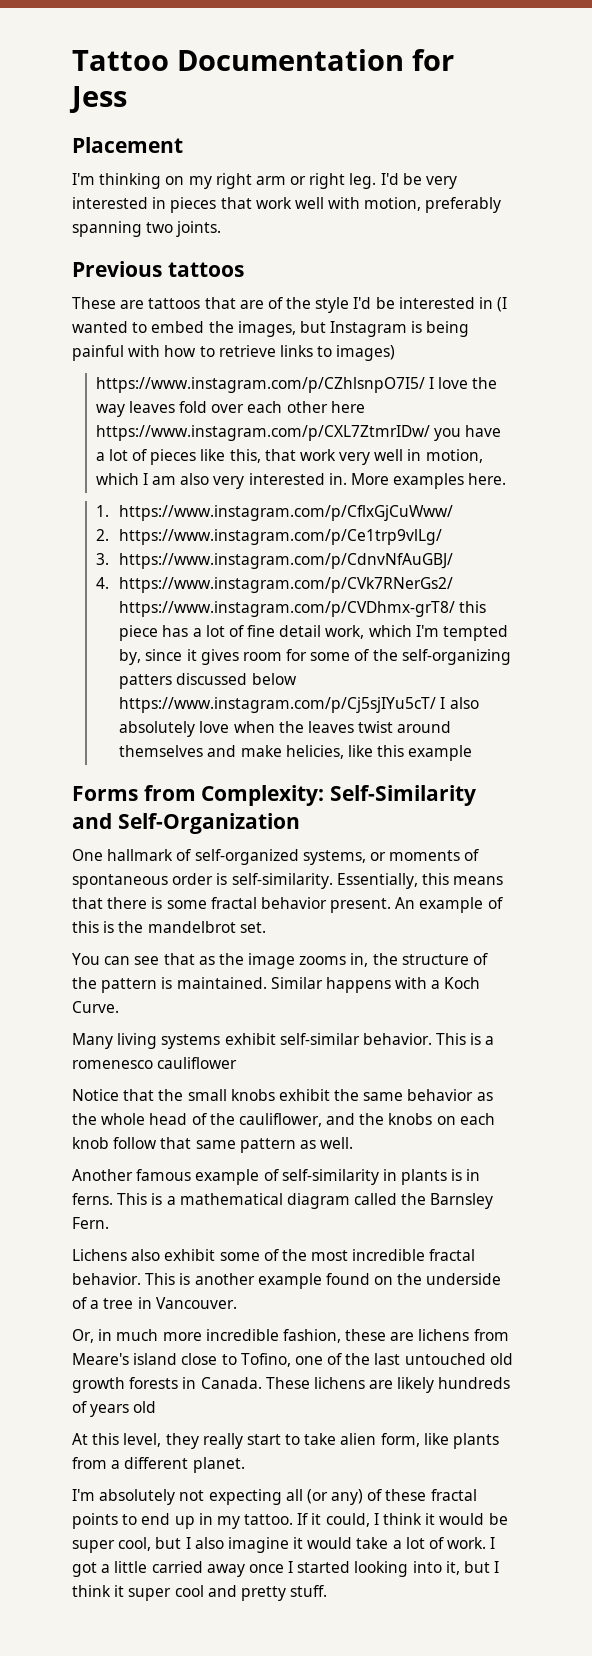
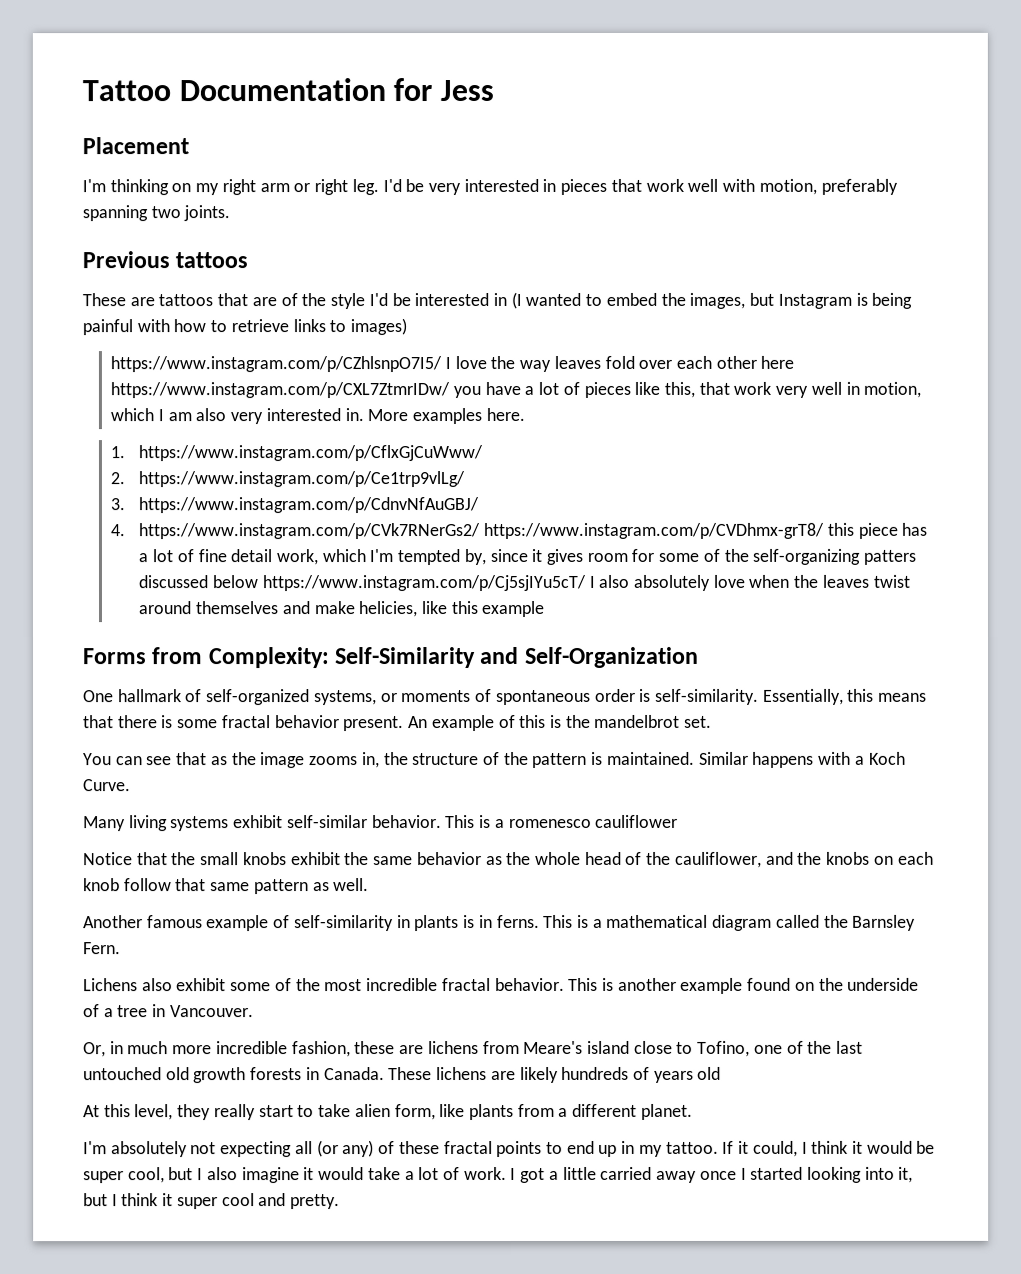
[240,1585,328,1601] pretty stuff. -> [290,1194,341,1210] pretty.

